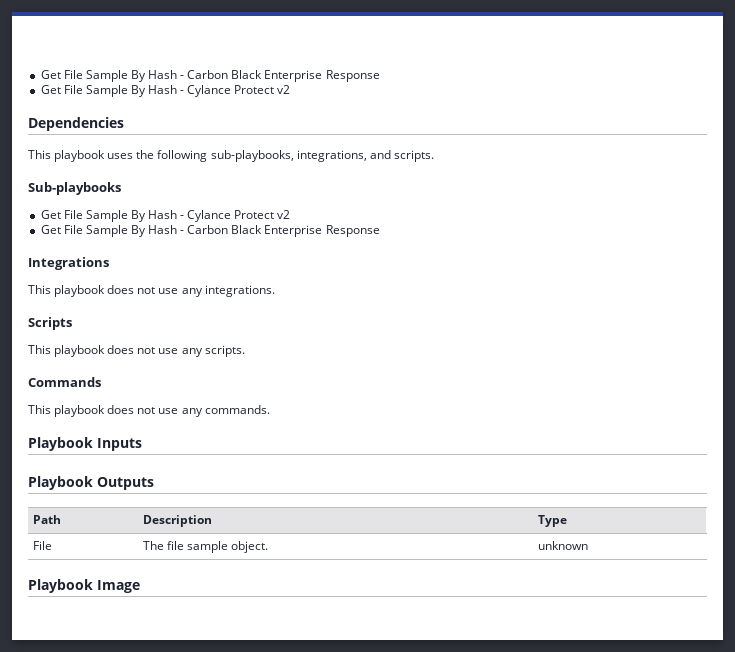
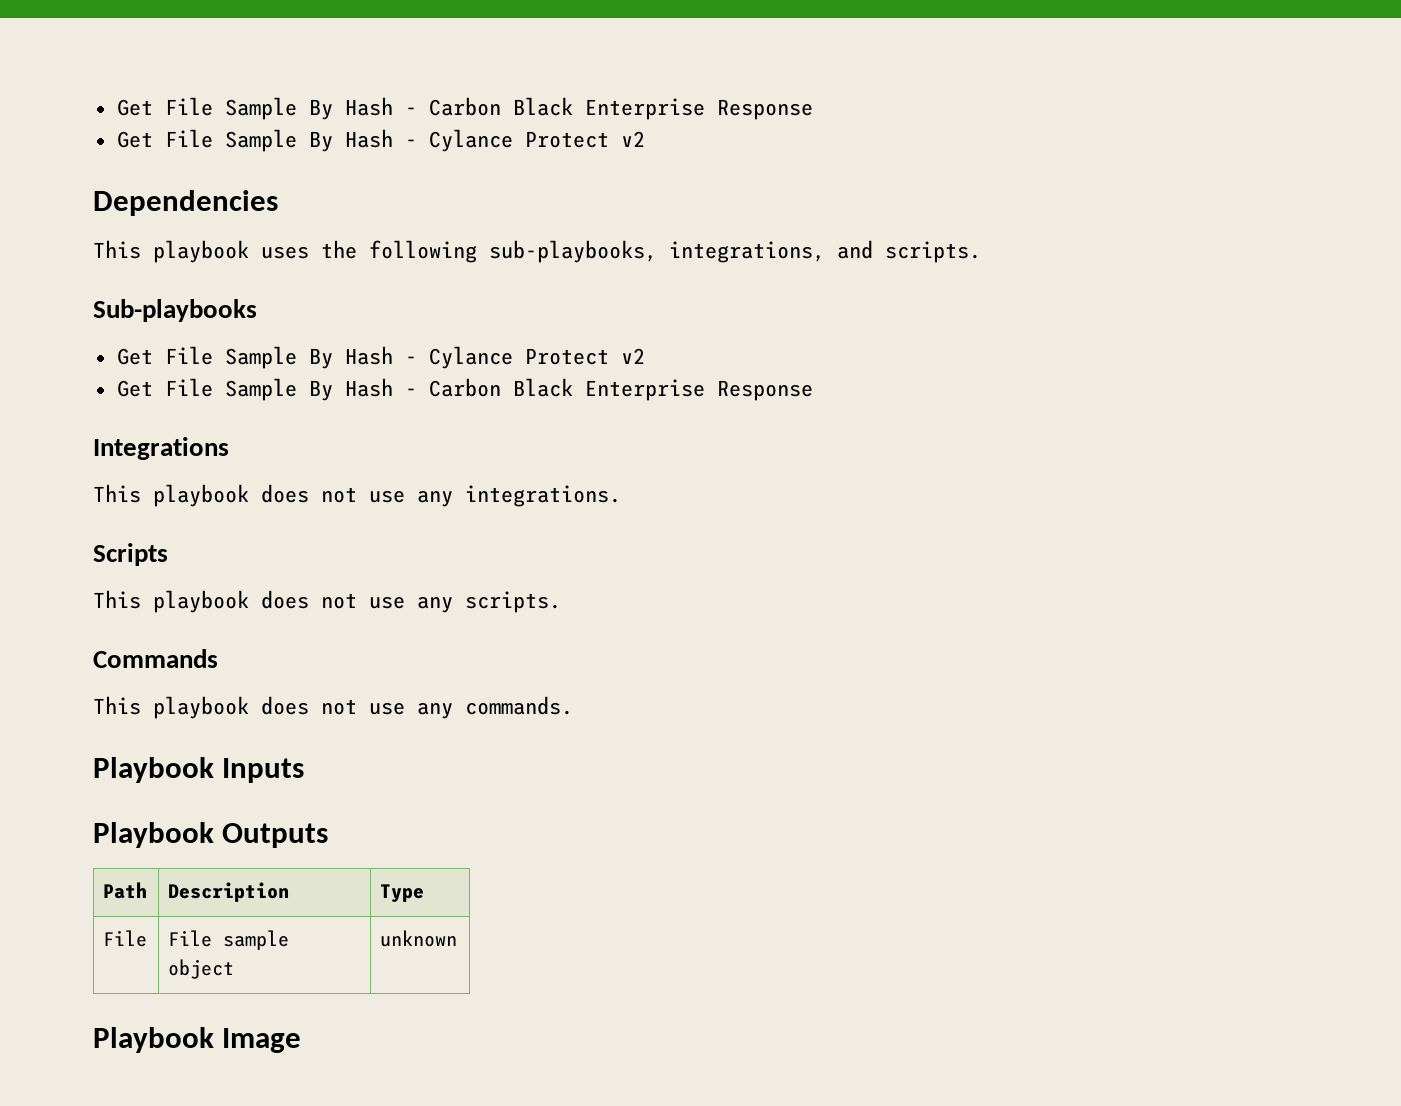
[142,541,269,553] The file sample object. -> [168,930,290,950] [168,959,235,979] File sample object

